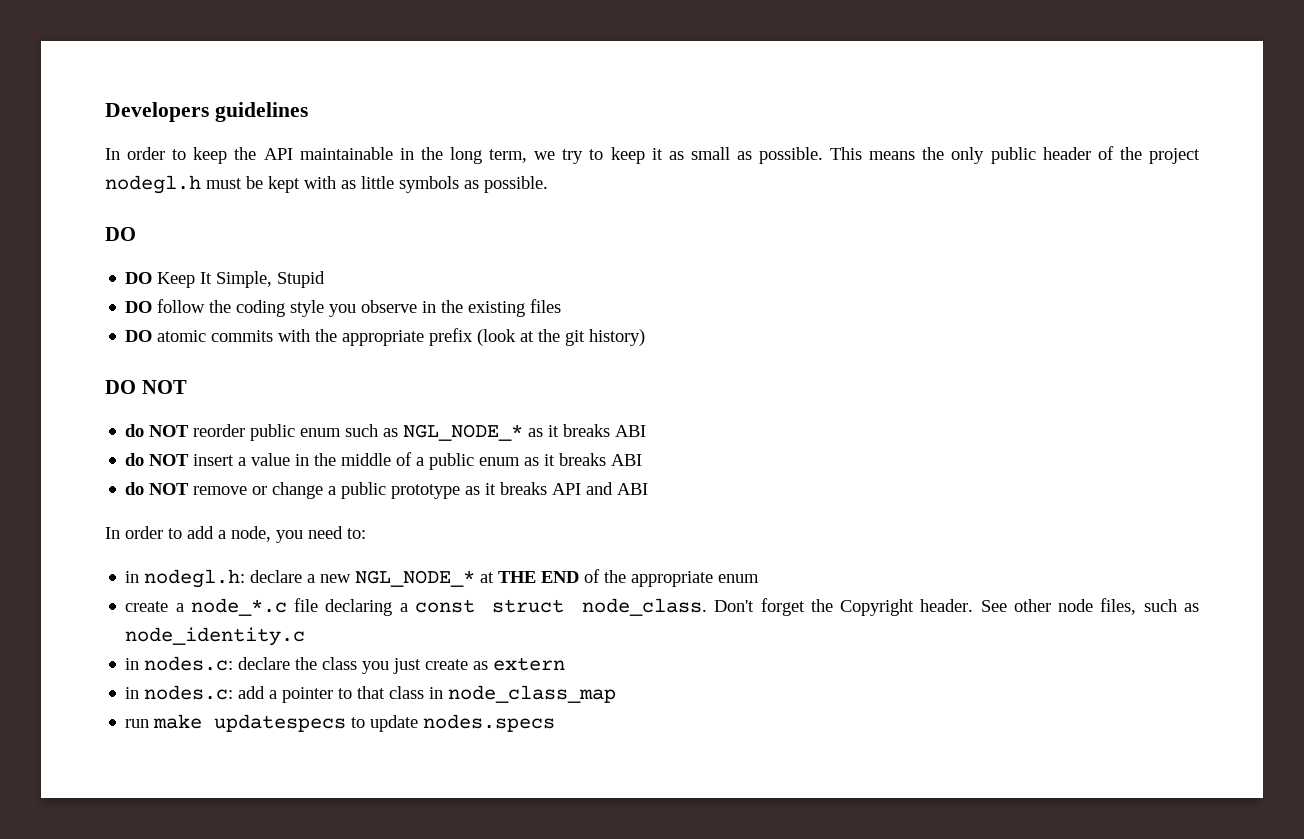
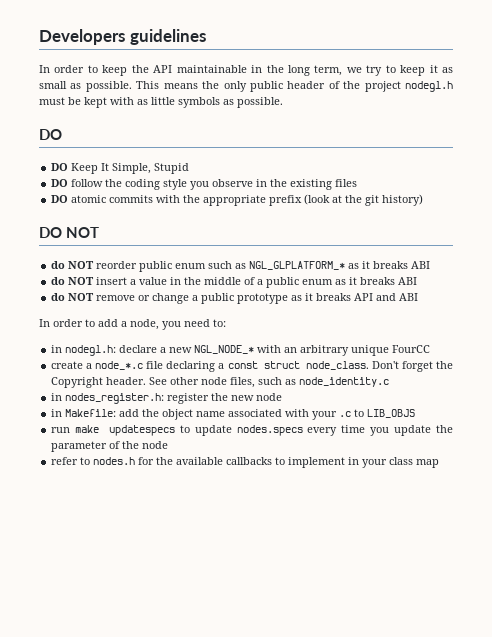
[403,424,524,441] NGL_NODE_* -> [249,261,346,270] NGL_GLPLATFORM_*
[480,569,760,587] at THE END of the appropriate enum -> [257,345,431,356] with an arbitrary unique FourCC
[144,656,566,674] [125,685,617,703] nodes.c: declare the class you just create as extern // in nodes.c: add a pointer to that class in node_class_map -> [65,393,283,404] [51,409,416,420] nodes_register.h: register the new node // in Makefile: add the object name associated with your .c to LIB_OBJS
(556, 723) none -> [307,425,453,436] [51,441,169,452] [51,457,440,468] every time you update the parameter of the node // refer to nodes.h for the available callbacks to implement in your class map

